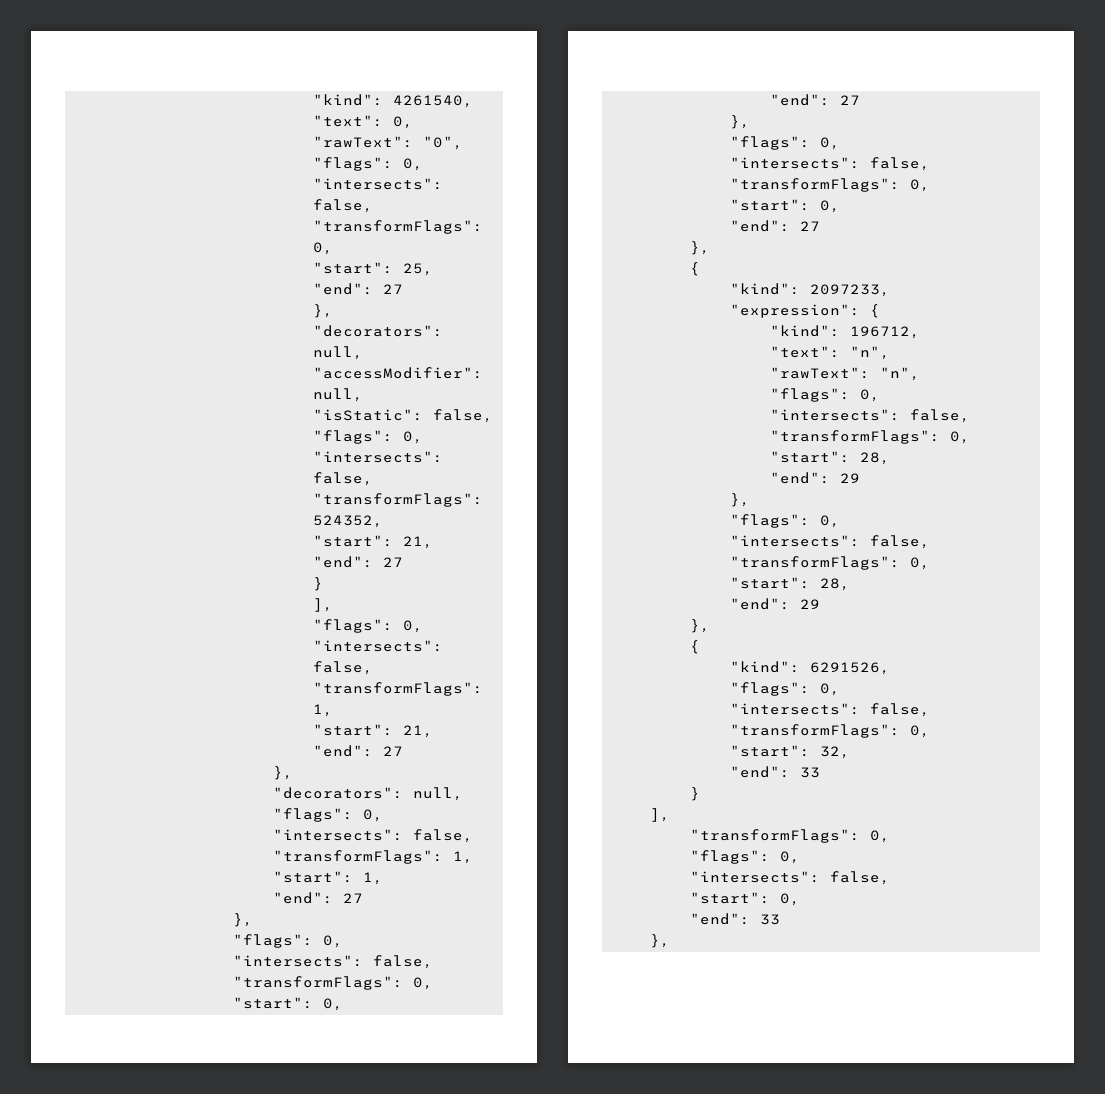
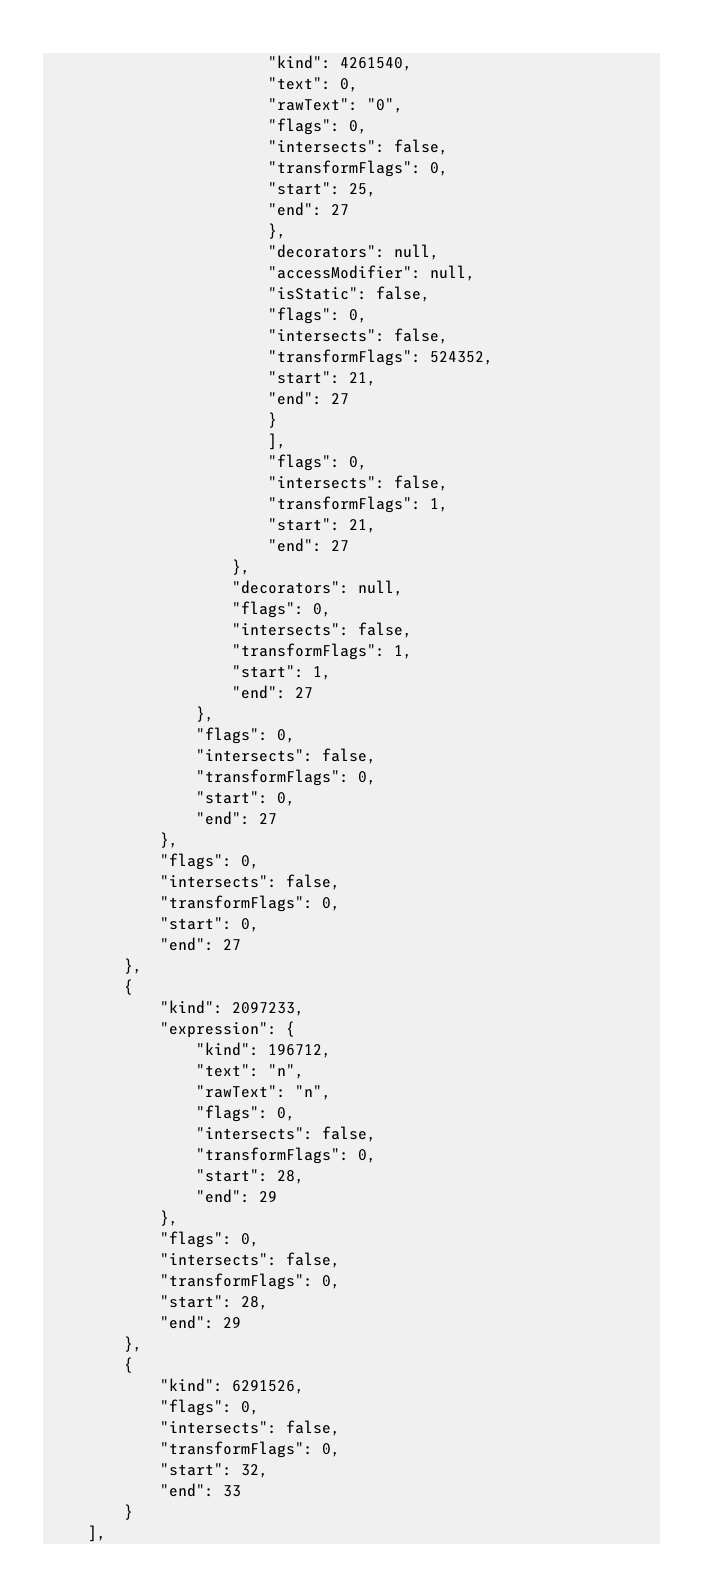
[689,829,890,843] [689,850,800,864] [689,871,890,885] [689,892,800,906] [689,913,780,925] [649,934,670,948] // "transformFlags": 0, // "flags": 0, // "intersects": false, // "start": 0, // "end": 33 // }, -> (107, 1533) none

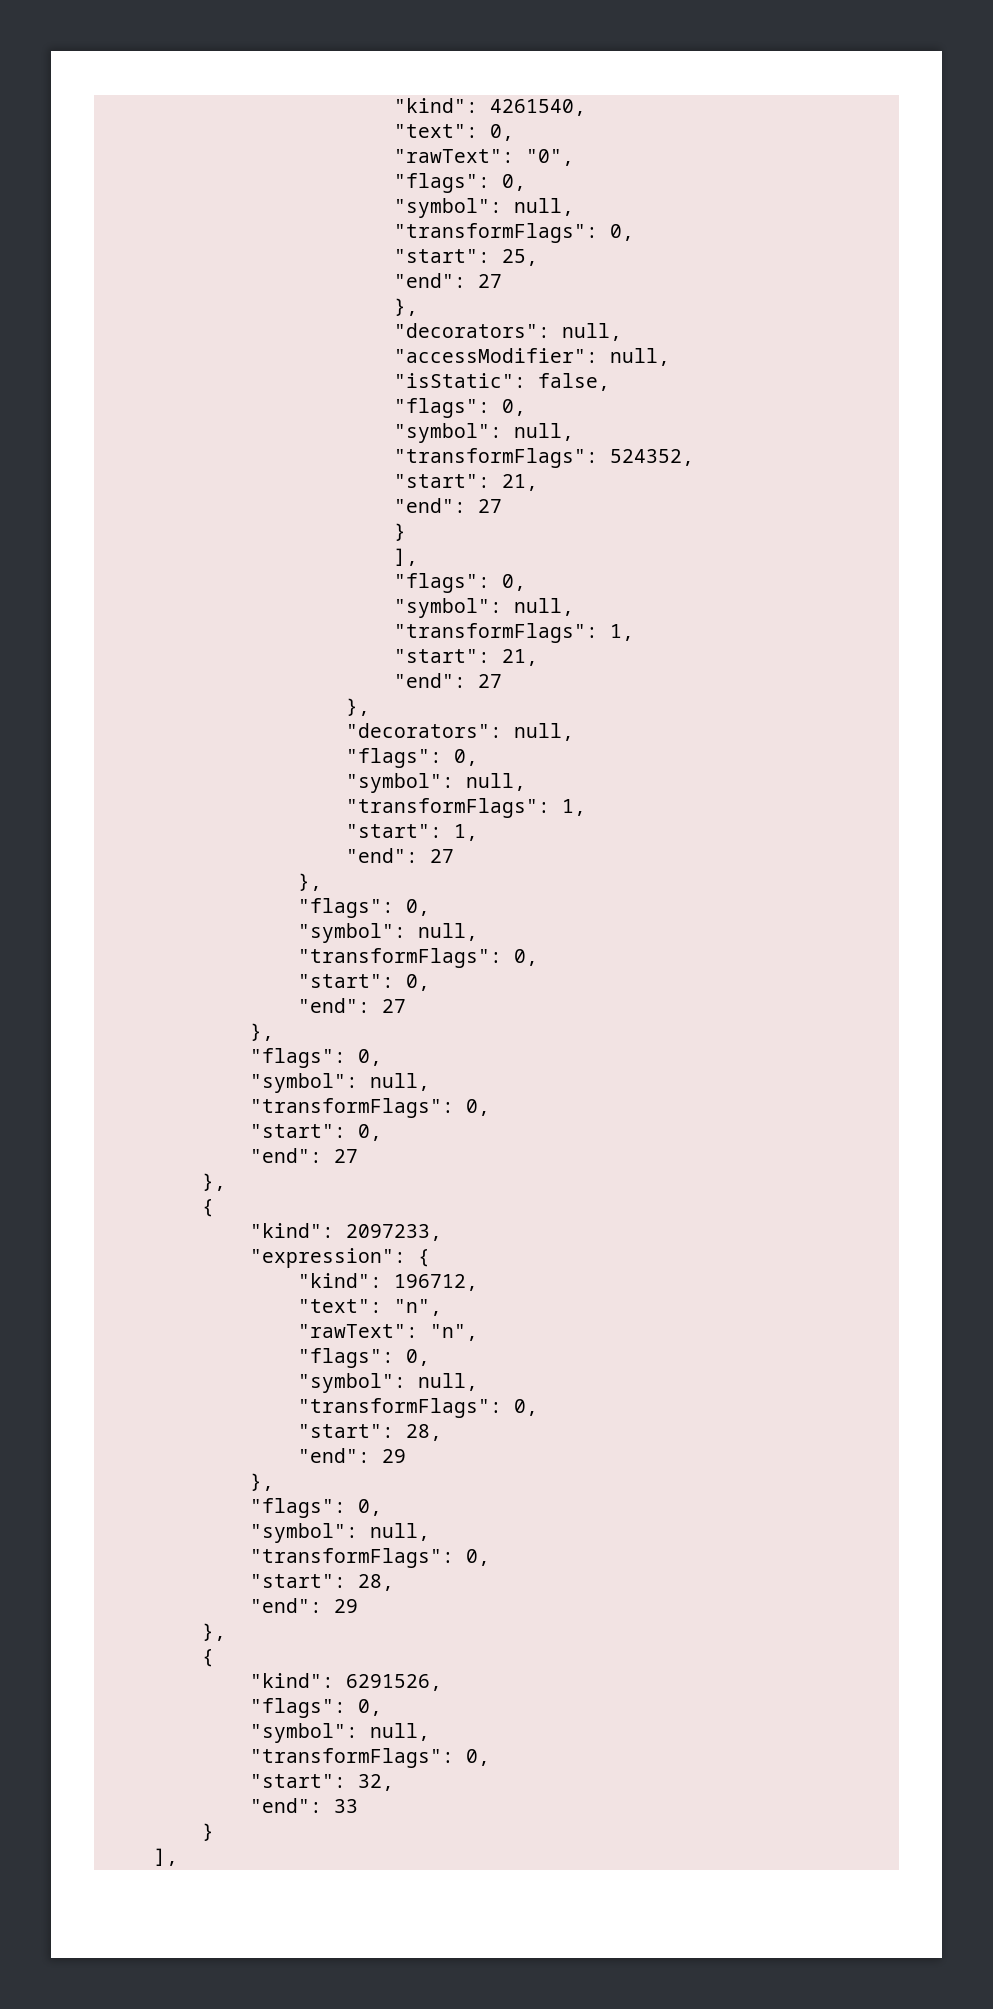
[268,139,449,155] "intersects": false, -> [394,198,575,218] "symbol": null,
[268,328,449,344] "intersects": false, -> [394,423,575,443] "symbol": null,
[268,475,449,491] "intersects": false, -> [394,598,575,618] "symbol": null,
[232,622,413,638] "intersects": false, -> [346,773,527,793] "symbol": null,
[196,748,377,764] "intersects": false, -> [298,923,479,943] "symbol": null,
[160,874,341,890] "intersects": false, -> [250,1073,431,1093] "symbol": null,
[196,1126,377,1142] "intersects": false, -> [298,1373,479,1393] "symbol": null,
[160,1252,341,1268] "intersects": false, -> [250,1523,431,1543] "symbol": null,
[160,1420,341,1436] "intersects": false, -> [250,1723,431,1743] "symbol": null,

